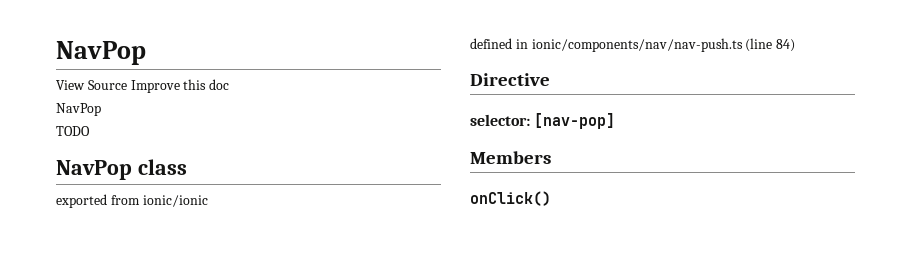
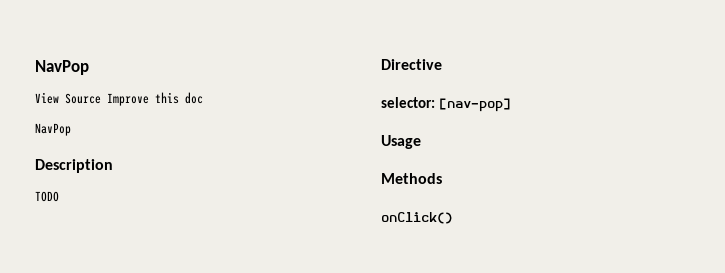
(101, 109) none -> [35,159,113,173] // Description
[56,159,187,180] [56,194,208,208] [470,38,796,52] // NavPop class // exported from ionic/ionic // defined in ionic/components/nav/nav-push.ts (line 84) -> (59, 196) none
[470,151,551,164] Members -> [381,135,421,149] [381,173,442,184] Usage // Methods

